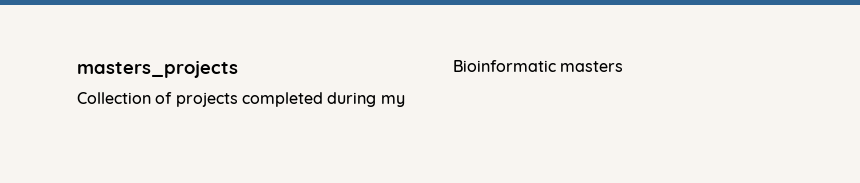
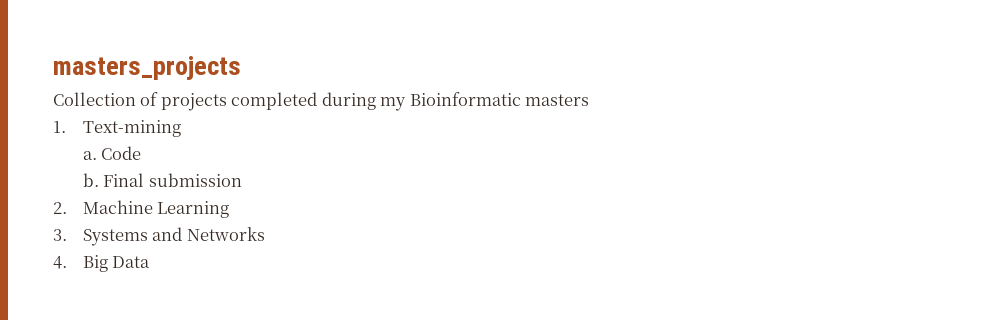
(624, 66) none -> [53,120,181,137] [82,146,142,160] [82,173,242,187] [53,200,230,218] [53,227,265,246] [53,255,151,272] // 1. Text-mining // a. Code // b. Final submission // 2. Machine Learning // 3. Systems and Networks // 4. Big Data

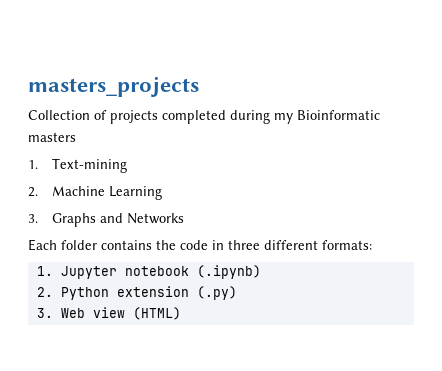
[82,146,142,160] [82,173,242,187] // a. Code // b. Final submission -> (128, 165) none
[82,229,148,246] Systems -> [52,213,97,227] Graphs
[53,255,151,272] 4. Big Data -> [28,239,372,251] [36,265,261,279] [36,286,237,300] [36,307,181,320] Each folder contains the code in three different formats: // 1. Jupyter notebook (.ipynb) // 2. Python extension (.py) // 3. Web view (HTML)

